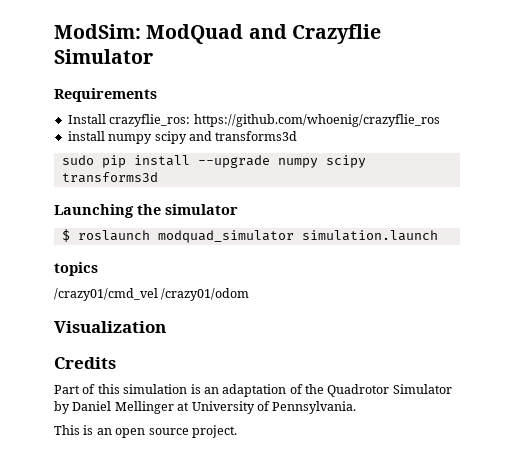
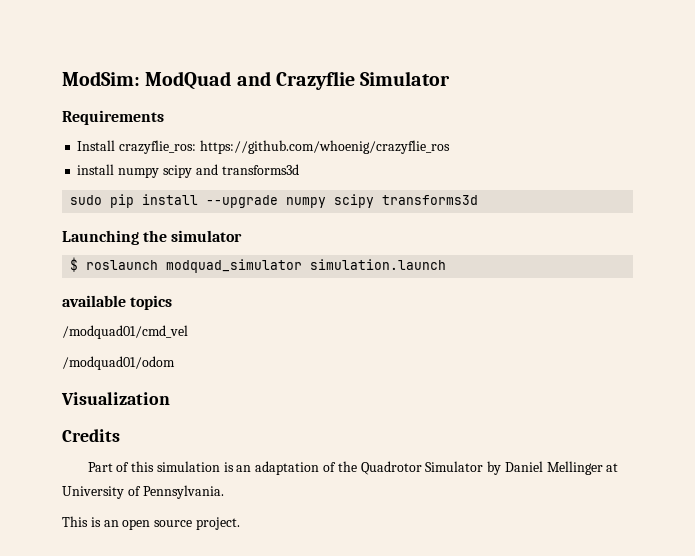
(438, 235) none -> [62,295,126,307] available
[54,288,250,301] /crazy01/cmd_vel /crazy01/odom -> [62,325,188,339] [62,356,175,370] /modquad01/cmd_vel // /modquad01/odom

